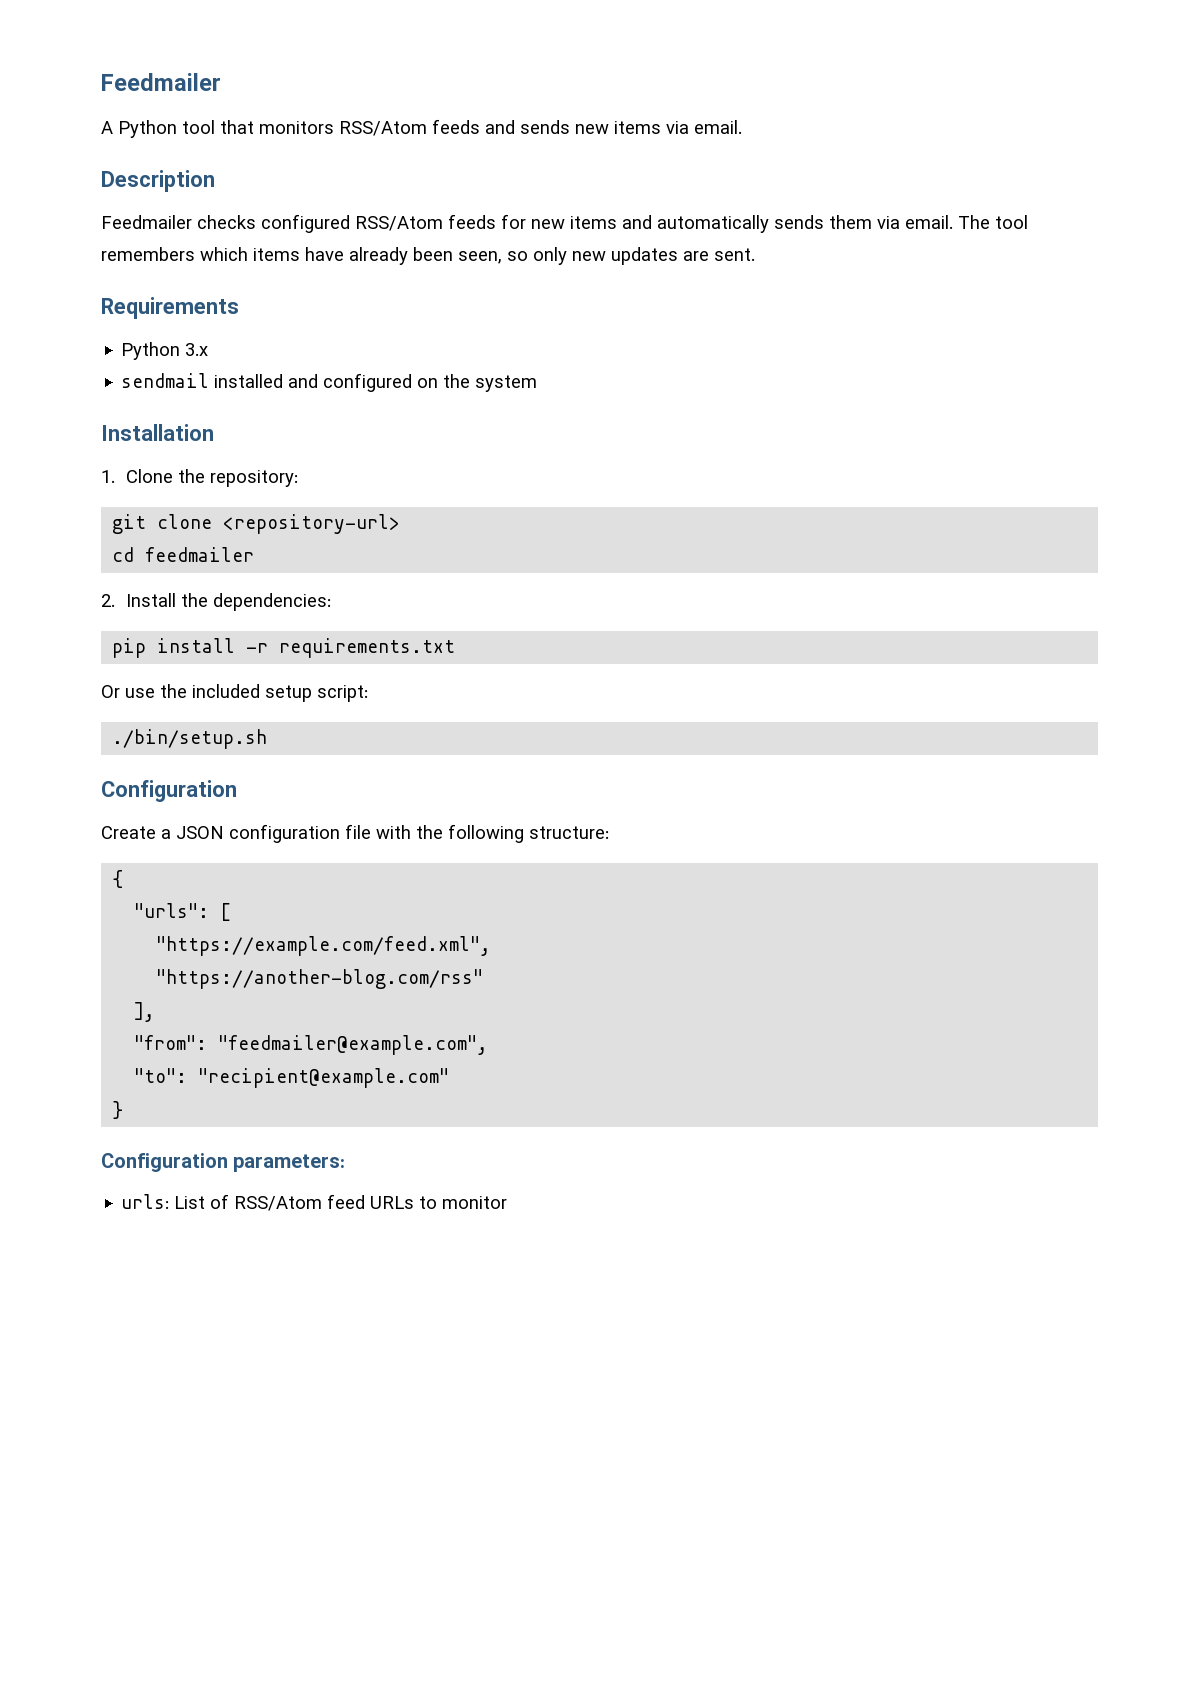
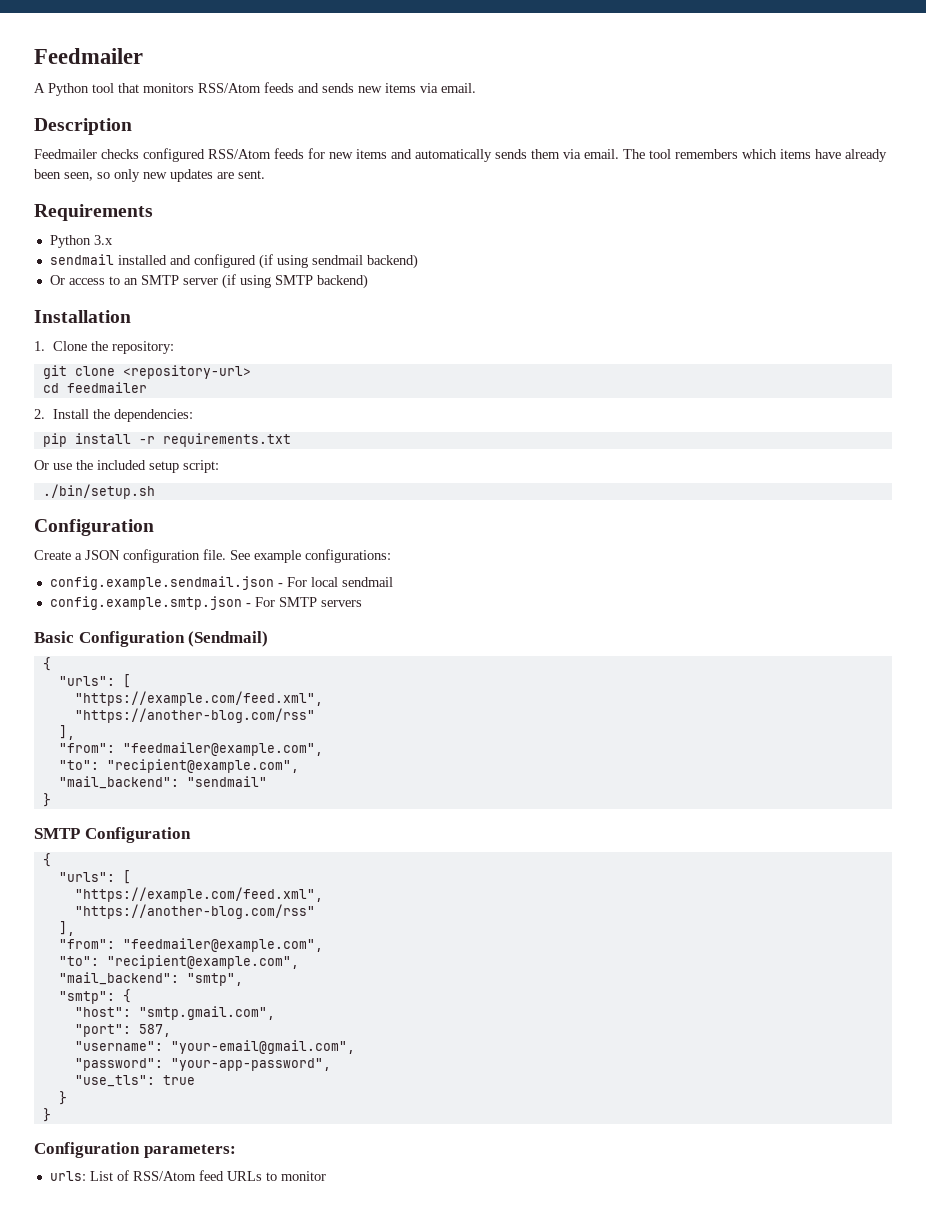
[417,374,538,392] on the system -> [258,254,418,269] [49,274,368,289] (if using sendmail backend) // Or access to an SMTP server (if using SMTP backend)
[345,824,609,843] [112,870,124,888] [134,903,232,921] [156,936,492,956] [156,969,484,989] [134,1002,156,1022] [134,1035,489,1055] [134,1068,450,1088] file with the following structure: // { // "urls": [ // "https://example.com/feed.xml", // "https://another-blog.com/rss" // ], // "from": "feedmailer@example.com", // "to": "recipient@example.com" -> [203,549,391,563] [49,576,393,590] [49,596,362,610] [34,631,269,647] [42,657,51,671] [58,674,131,688] [74,691,323,706] [74,708,315,723] [58,725,75,740] [58,742,323,756] [58,759,299,773] [58,776,267,789] [42,793,51,807] [34,827,191,843] [42,853,51,867] [58,870,131,884] [74,887,323,902] [74,904,315,919] [58,921,75,936] [58,938,323,952] [58,955,299,969] [58,972,243,986] [58,989,131,1004] [74,1006,275,1020] [74,1024,171,1037] [74,1040,355,1054] [74,1058,331,1071] [74,1075,195,1087] [58,1091,67,1105] file. See example configurations: // config.example.sendmail.json - For local sendmail // config.example.smtp.json - For SMTP servers // Basic Configuration (Sendmail) // { // "urls": [ // "https://example.com/feed.xml", // "https://another-blog.com/rss" // ], // "from": "feedmailer@example.com", // "to": "recipient@example.com", // "mail_backend": "sendmail" // } // SMTP Configuration // { // "urls": [ // "https://example.com/feed.xml", // "https://another-blog.com/rss" // ], // "from": "feedmailer@example.com", // "to": "recipient@example.com", // "mail_backend": "smtp", // "smtp": { // "host": "smtp.gmail.com", // "port": 587, // "username": "your-email@gmail.com", // "password": "your-app-password", // "use_tls": true // }

